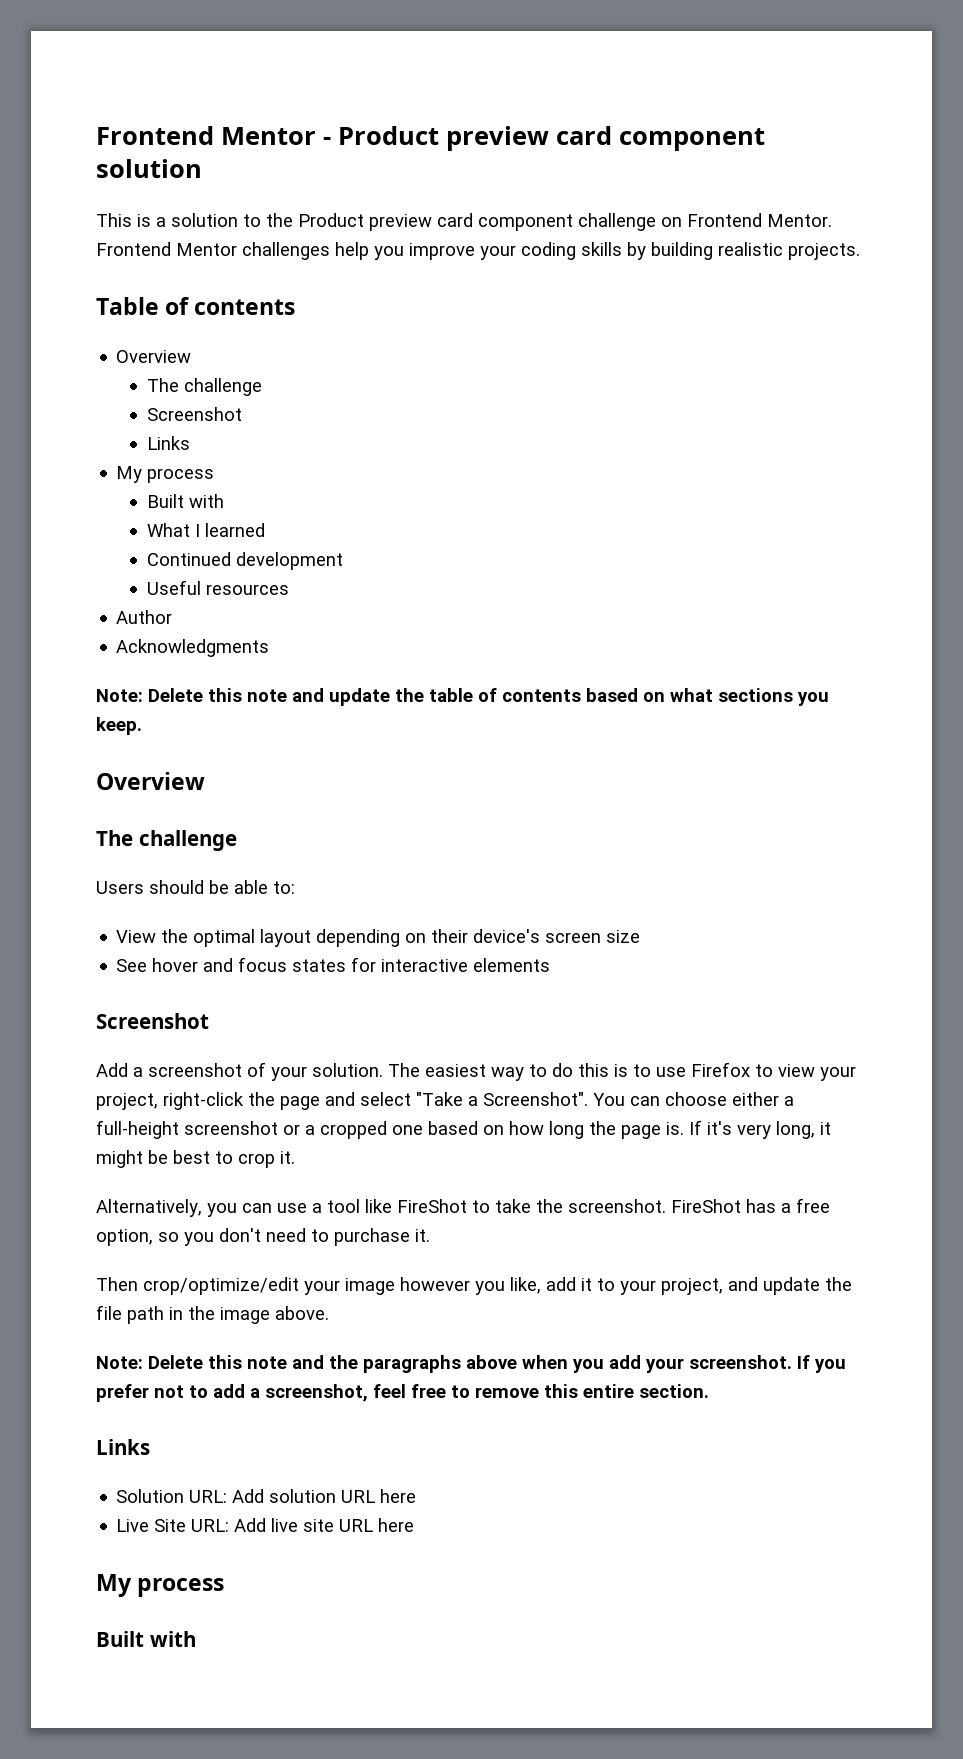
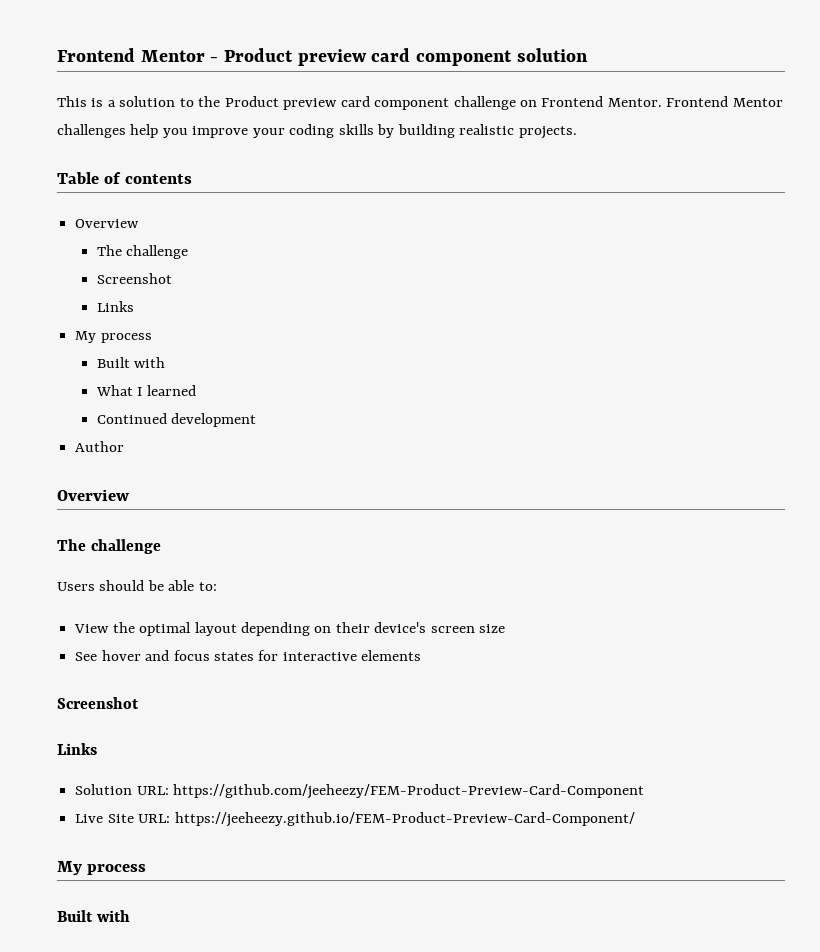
[146,580,289,595] // Useful resources -> (257, 420) none
[116,639,270,657] [96,688,829,706] [96,717,142,735] // Acknowledgments // Note: Delete this note and update the table of contents based on what sections you keep. -> (125, 446) none
[96,1062,856,1081] [96,1092,794,1110] [96,1120,831,1139] [96,1150,295,1168] [96,1198,830,1217] [96,1228,430,1246] [96,1277,852,1295] [96,1305,329,1324] [96,1355,846,1373] [96,1384,709,1402] // Add a screenshot of your solution. The easiest way to do this is to use Firefox to view your project, right-click the page and select "Take a Screenshot". You can choose either a full-height screenshot or a cropped one based on how long the page is. If it's very long, it might be best to crop it. // Alternatively, you can use a tool like FireShot to take the screenshot. FireShot has a free option, so you don't need to purchase it. // Then crop/optimize/edit your image however you like, add it to your project, and update the file path in the image above. // Note: Delete this note and the paragraphs above when you add your screenshot. If you prefer not to add a screenshot, feel free to remove this entire section. -> (139, 703) none
[232,1489,417,1503] Add solution URL here -> [173,784,645,799] https://github.com/jeeheezy/FEM-Product-Preview-Card-Component
[234,1518,415,1532] Add live site URL here -> [174,812,635,827] https://jeeheezy.github.io/FEM-Product-Preview-Card-Component/

